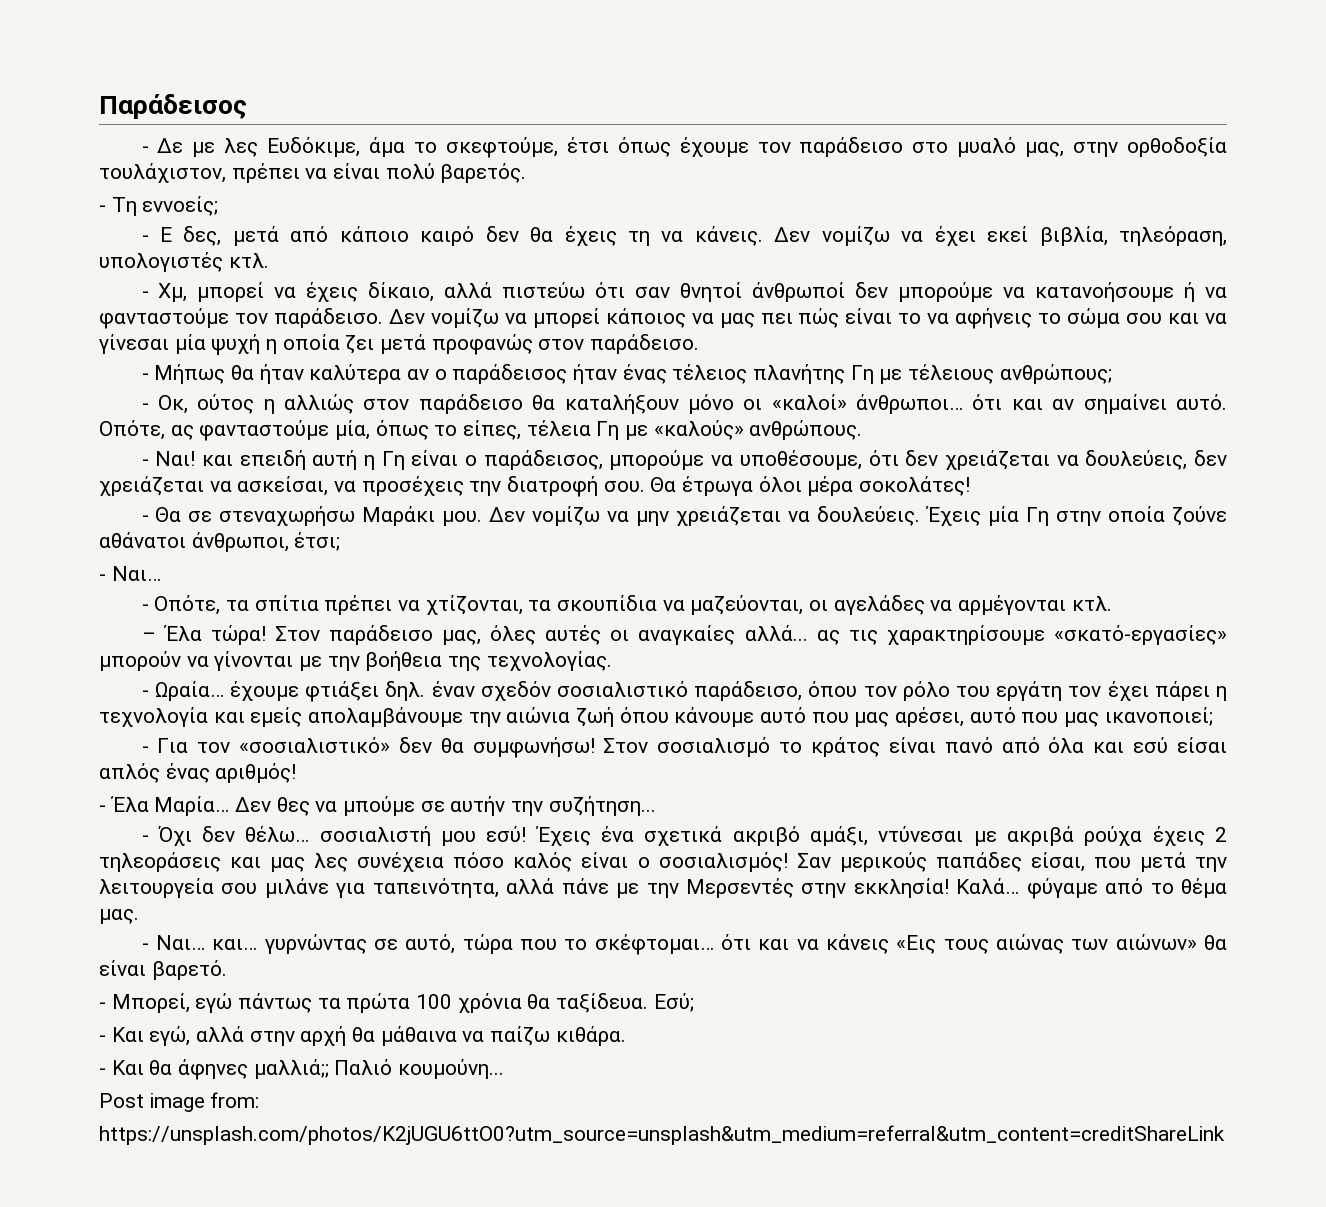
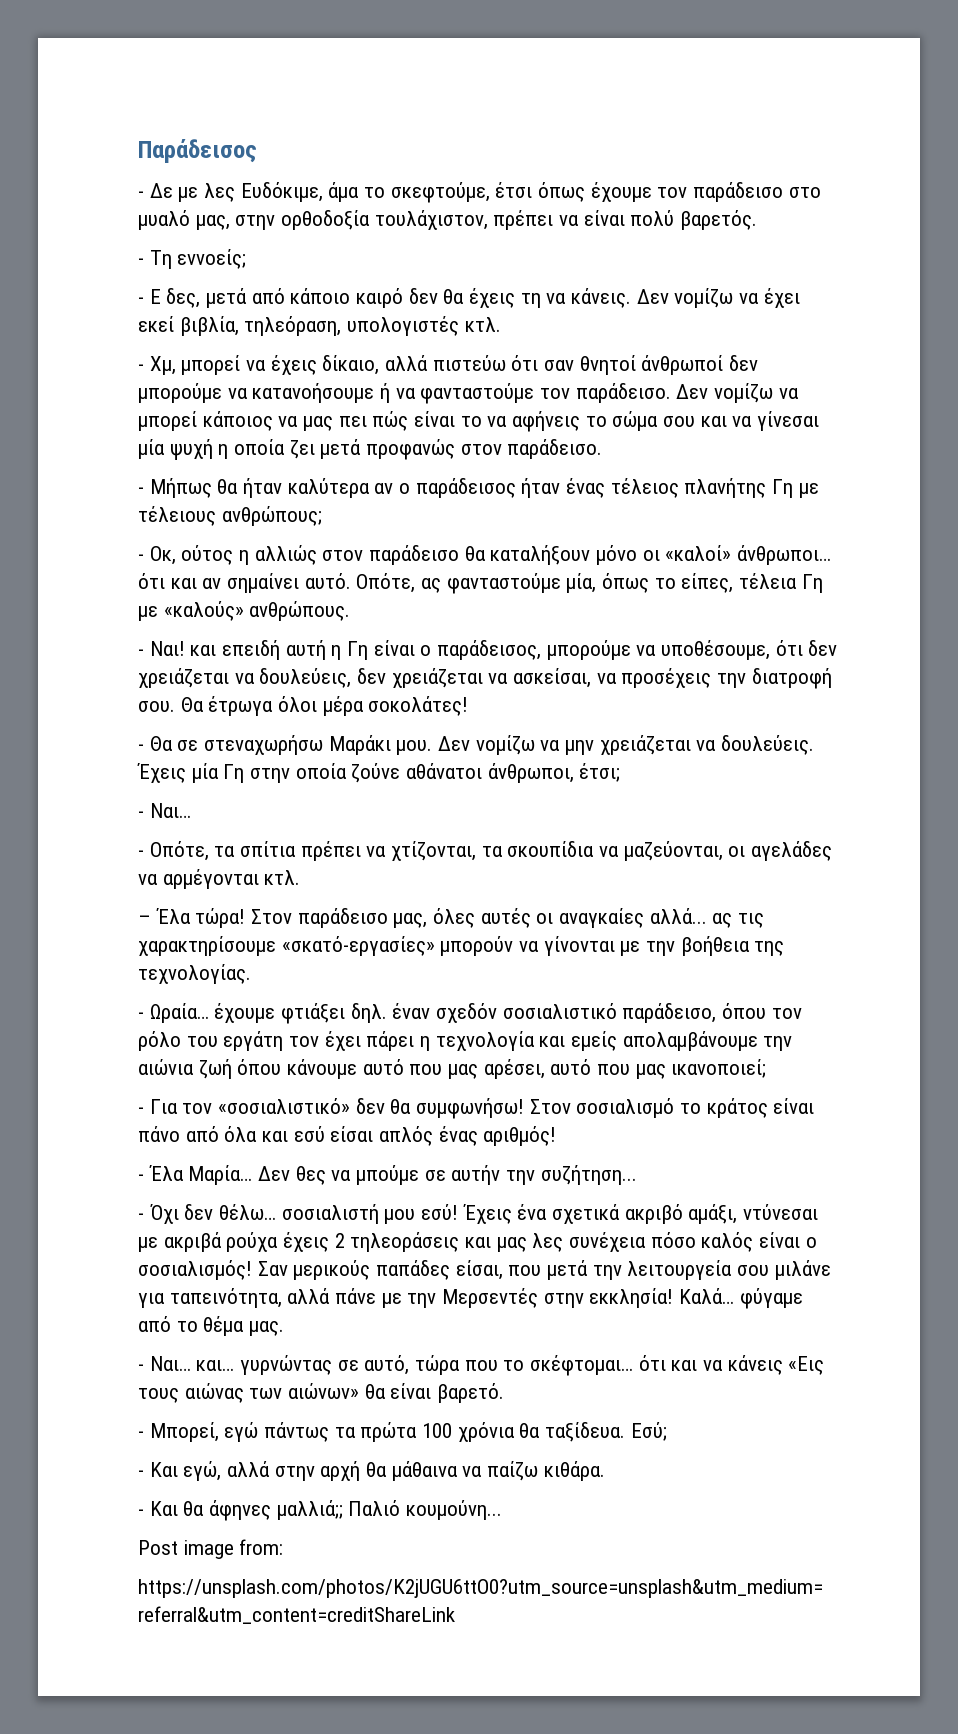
[944,737,993,753] πανό -> [138,1126,180,1142] πάνο

